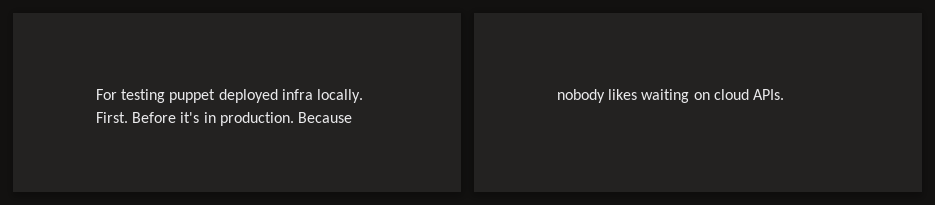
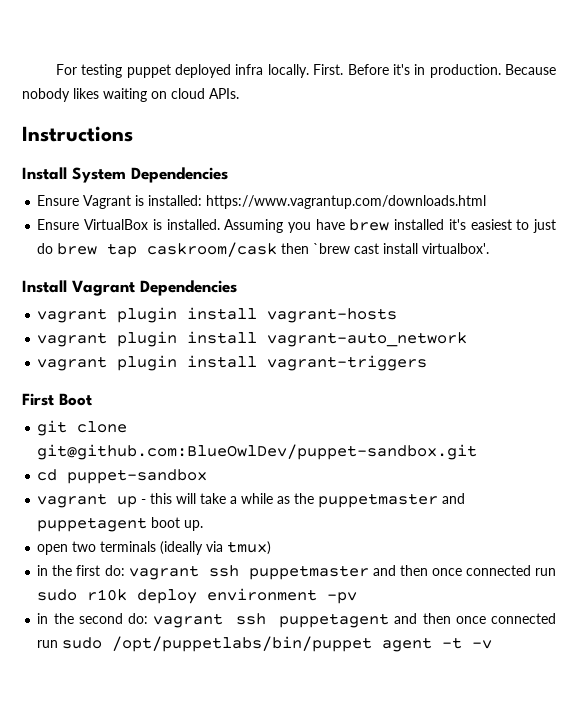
(784, 94) none -> [22,126,133,142] [22,167,228,183] [37,195,487,209] [37,219,557,233] [37,242,490,258] [22,280,237,296] [37,307,398,323] [37,331,468,347] [37,355,428,371] [22,393,92,406] [37,420,128,436] [37,444,478,460] [37,469,208,484] [37,493,466,508] [37,517,204,532] [37,541,272,555] [37,565,556,580] [37,588,358,604] [37,613,556,628] [37,636,493,652] // Instructions // Install System Dependencies // Ensure Vagrant is installed: https://www.vagrantup.com/downloads.html // Ensure VirtualBox is installed. Assuming you have brew installed it's easiest to just do brew tap caskroom/cask then `brew cast install virtualbox'. // Install Vagrant Dependencies // vagrant plugin install vagrant-hosts // vagrant plugin install vagrant-auto_network // vagrant plugin install vagrant-triggers // First Boot // git clone git@github.com:BlueOwlDev/puppet-sandbox.git // cd puppet-sandbox // vagrant up - this will take a while as the puppetmaster and puppetagent boot up. // open two terminals (ideally via tmux) // in the first do: vagrant ssh puppetmaster and then once connected run sudo r10k deploy environment -pv // in the second do: vagrant ssh puppetagent and then once connected run sudo /opt/puppetlabs/bin/puppet agent -t -v

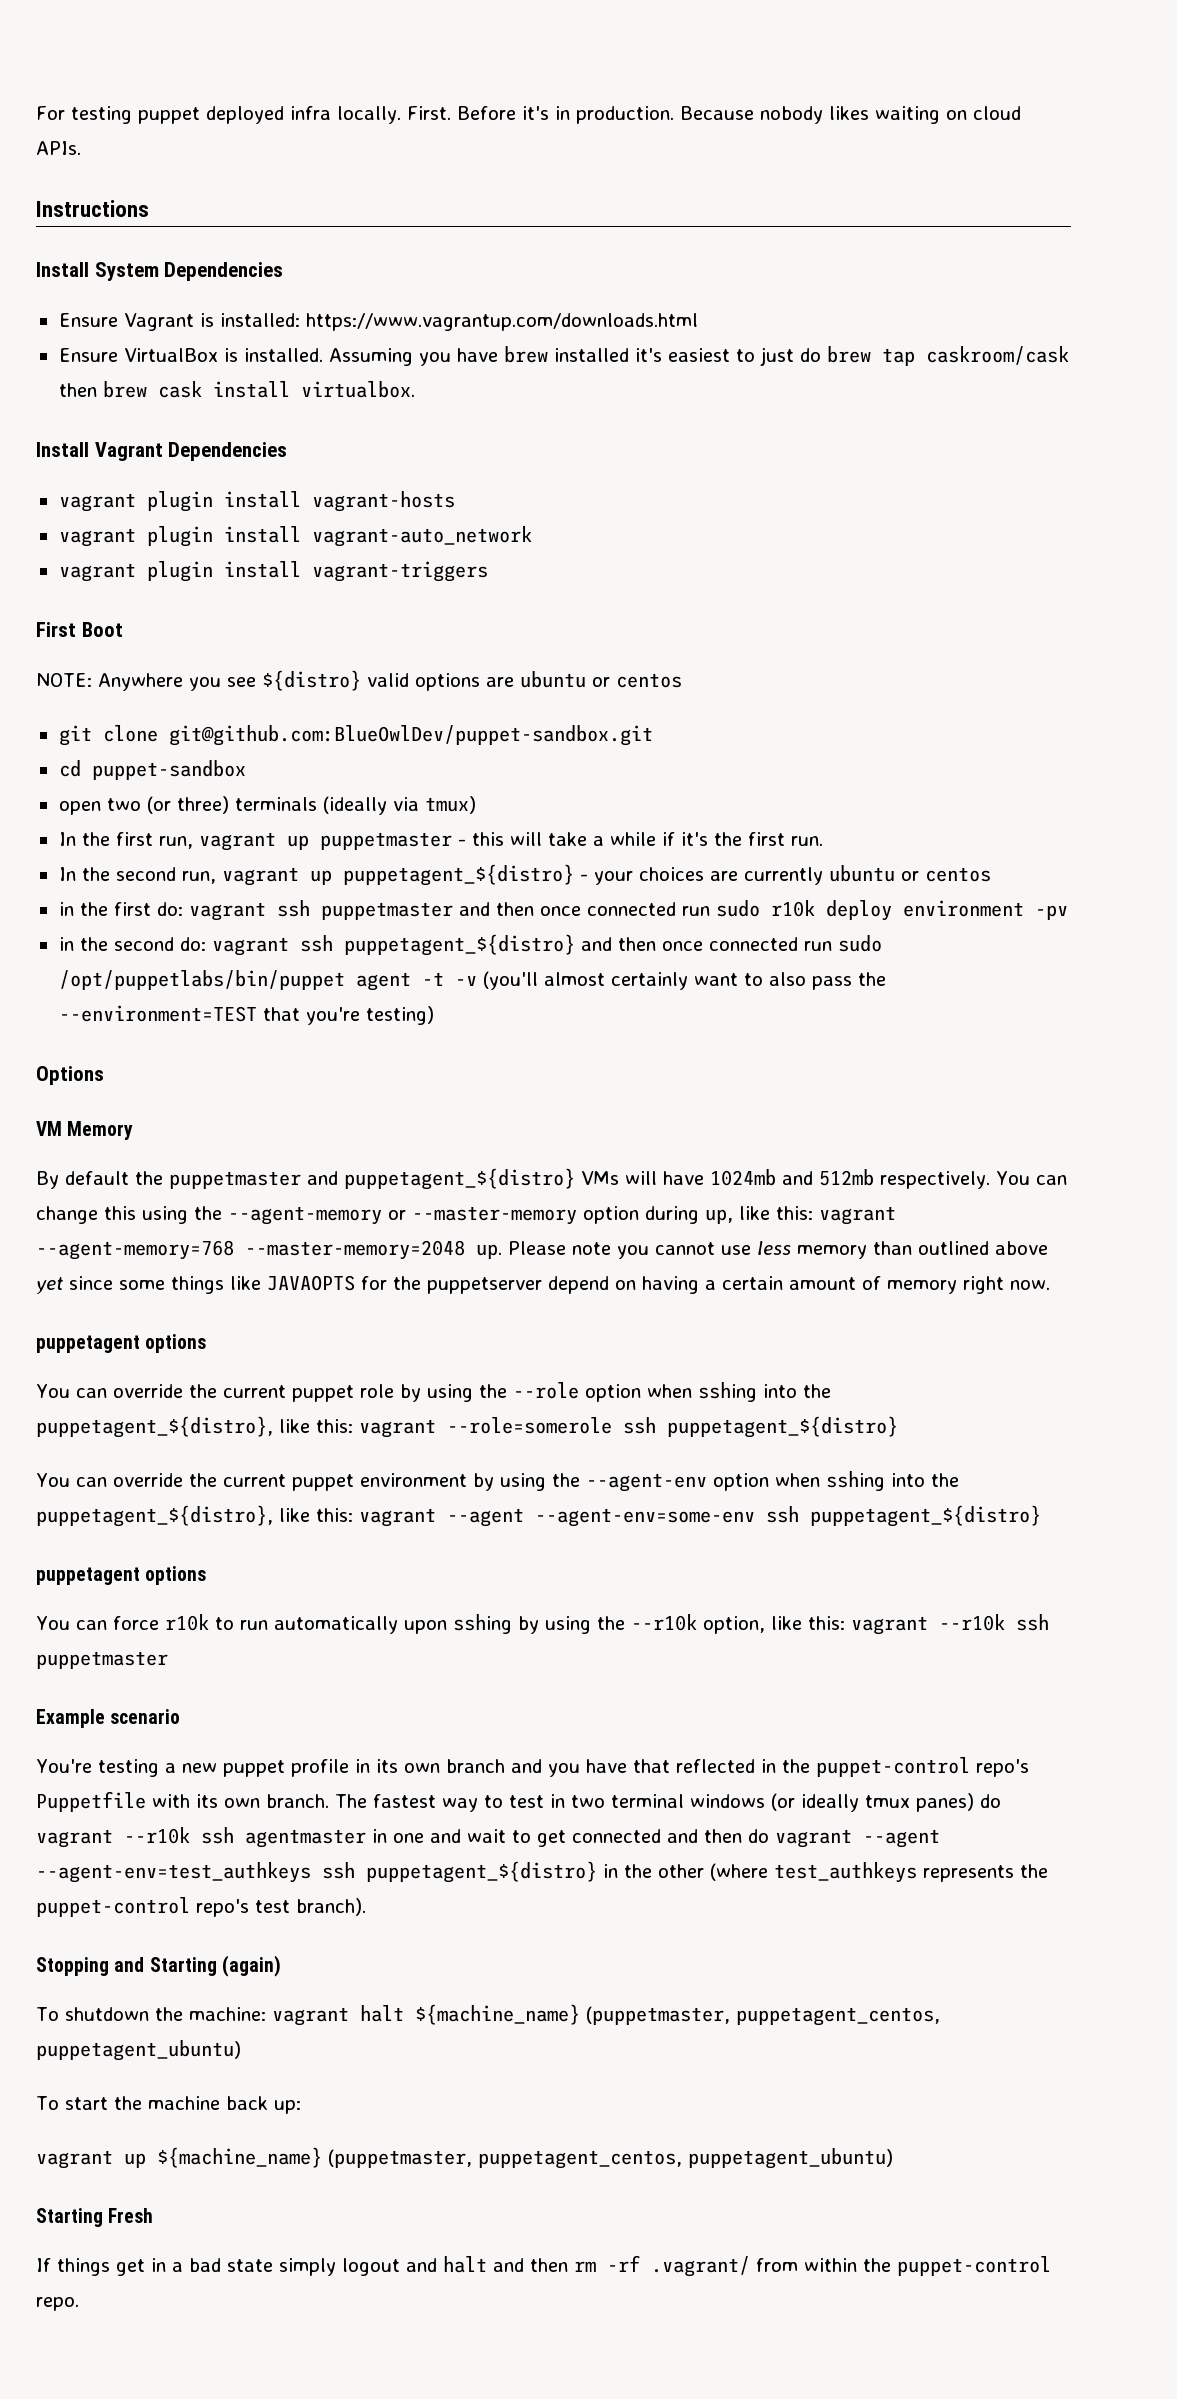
[313,243,490,254] `brew cast install virtualbox'. -> [102,381,415,398] brew cask install virtualbox.
(92, 399) none -> [36,670,682,691] // NOTE: Anywhere you see ${distro} valid options are ubuntu or centos
[37,493,138,508] vagrant up -> [58,796,476,815] [58,832,452,851] open two (or three) terminals (ideally via tmux) // In the first run, vagrant up puppetmaster
[277,493,466,508] [37,517,204,532] [37,541,272,555] as the puppetmaster and puppetagent boot up. // open two terminals (ideally via tmux) -> [661,832,823,846] [58,864,991,886] if it's the first run. // In the second run, vagrant up puppetagent_${distro} - your choices are currently ubuntu or centos
[279,613,390,628] puppetagent -> [343,934,575,956] puppetagent_${distro}
(493, 644) none -> [482,971,886,990] [58,1005,434,1025] [36,1066,104,1085] [36,1121,134,1140] [36,1168,1067,1190] [36,1206,896,1225] [36,1240,1048,1260] [36,1275,1050,1294] [36,1334,207,1353] [36,1382,831,1402] [36,1416,898,1438] [36,1471,959,1492] [36,1505,1041,1527] [36,1566,207,1585] [36,1614,1049,1635] [36,1651,168,1669] [36,1709,181,1728] [36,1757,1029,1777] [36,1791,1001,1812] [36,1827,940,1848] [36,1861,1048,1883] [36,1897,366,1917] [36,1955,281,1977] [36,2004,940,2026] [36,2040,241,2061] [36,2096,301,2114] [36,2147,893,2169] [36,2208,154,2227] [36,2255,1051,2277] [36,2297,79,2311] (you'll almost certainly want to also pass the --environment=TEST that you're testing) // Options // VM Memory // By default the puppetmaster and puppetagent_${distro} VMs will have 1024mb and 512mb respectively. You can change this using the --agent-memory or --master-memory option during up, like this: vagrant --agent-memory=768 --master-memory=2048 up. Please note you cannot use less memory than outlined above yet since some things like JAVAOPTS for the puppetserver depend on having a certain amount of memory right now. // puppetagent options // You can override the current puppet role by using the --role option when sshing into the puppetagent_${distro}, like this: vagrant --role=somerole ssh puppetagent_${distro} // You can override the current puppet environment by using the --agent-env option when sshing into the puppetagent_${distro}, like this: vagrant --agent --agent-env=some-env ssh puppetagent_${distro} // puppetagent options // You can force r10k to run automatically upon sshing by using the --r10k option, like this: vagrant --r10k ssh puppetmaster // Example scenario // You're testing a new puppet profile in its own branch and you have that reflected in the puppet-control repo's Puppetfile with its own branch. The fastest way to test in two terminal windows (or ideally tmux panes) do vagrant --r10k ssh agentmaster in one and wait to get connected and then do vagrant --agent --agent-env=test_authkeys ssh puppetagent_${distro} in the other (where test_authkeys represents the puppet-control repo's test branch). // Stopping and Starting (again) // To shutdown the machine: vagrant halt ${machine_name} (puppetmaster, puppetagent_centos, puppetagent_ubuntu) // To start the machine back up: // vagrant up ${machine_name} (puppetmaster, puppetagent_centos, puppetagent_ubuntu) // Starting Fresh // If things get in a bad state simply logout and halt and then rm -rf .vagrant/ from within the puppet-control repo.

